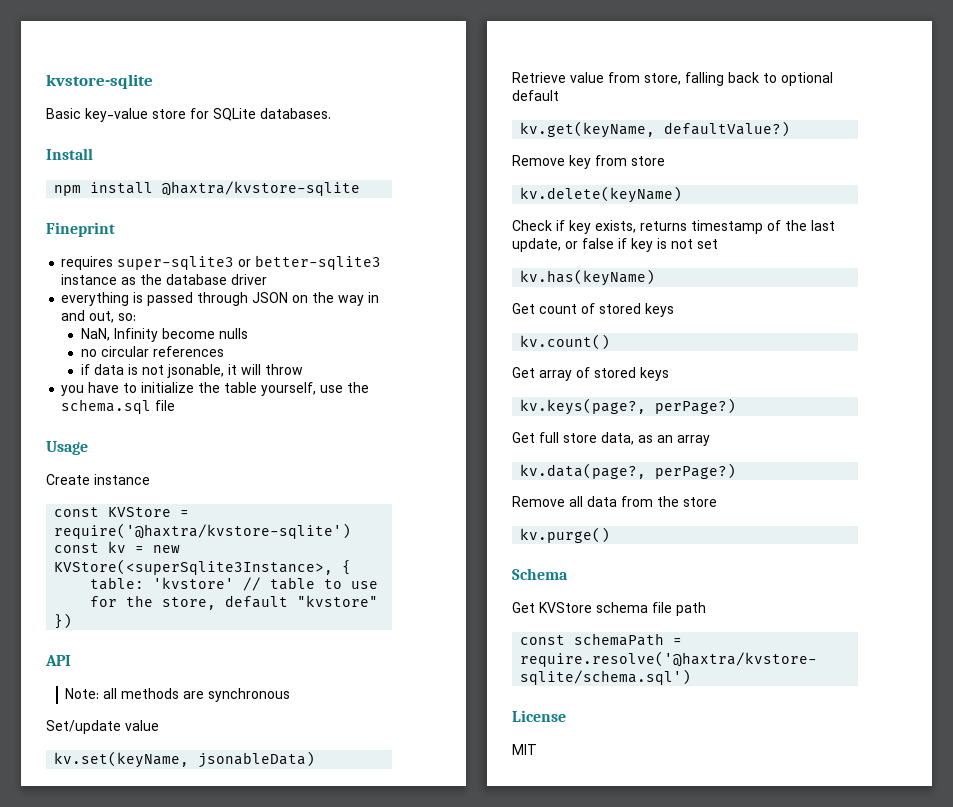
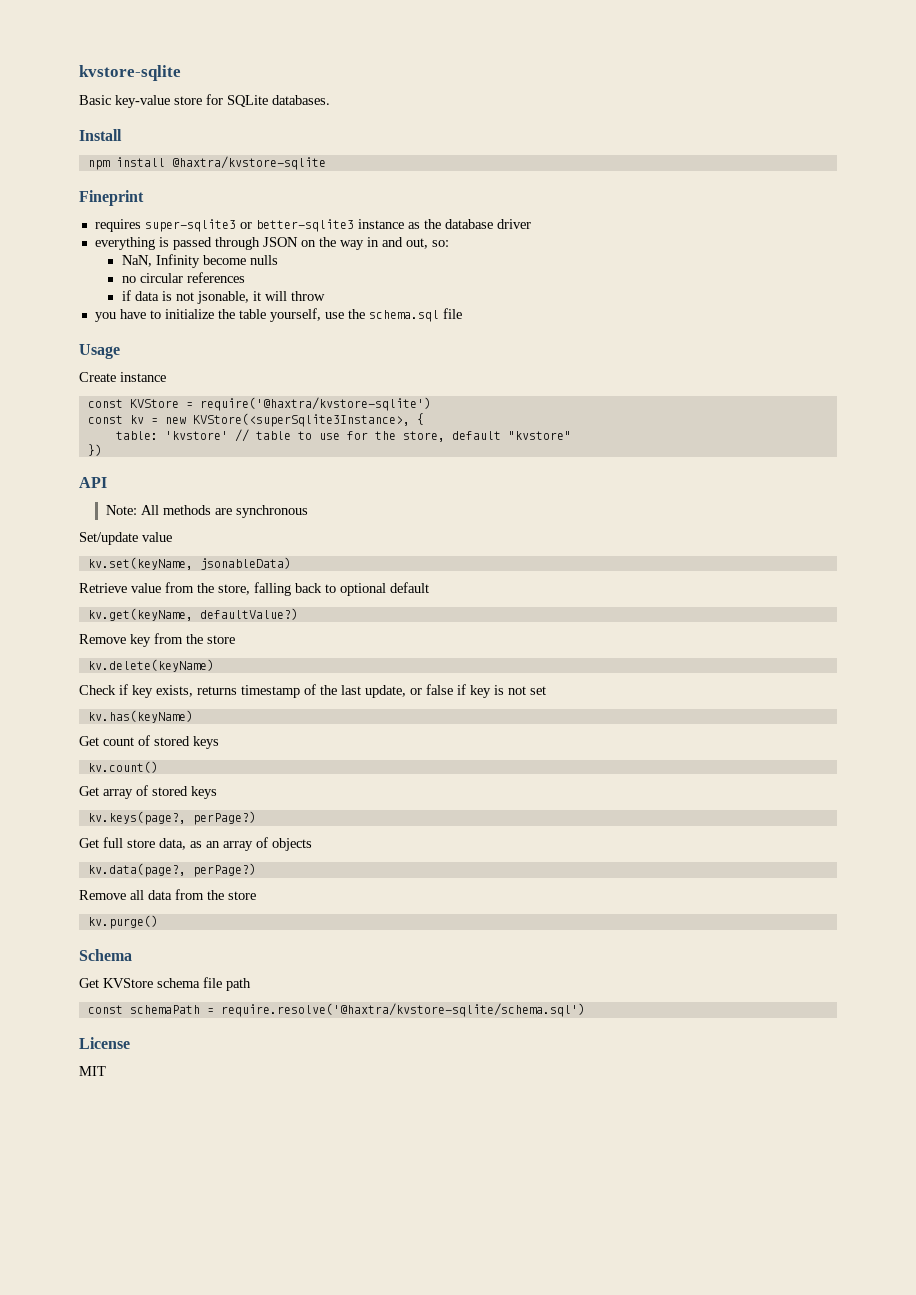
[103,688,118,699] all -> [140,505,159,515] All
(640, 77) none -> [197,583,214,593] the
(627, 160) none -> [186,634,203,644] the
(710, 440) none -> [256,837,312,851] of objects

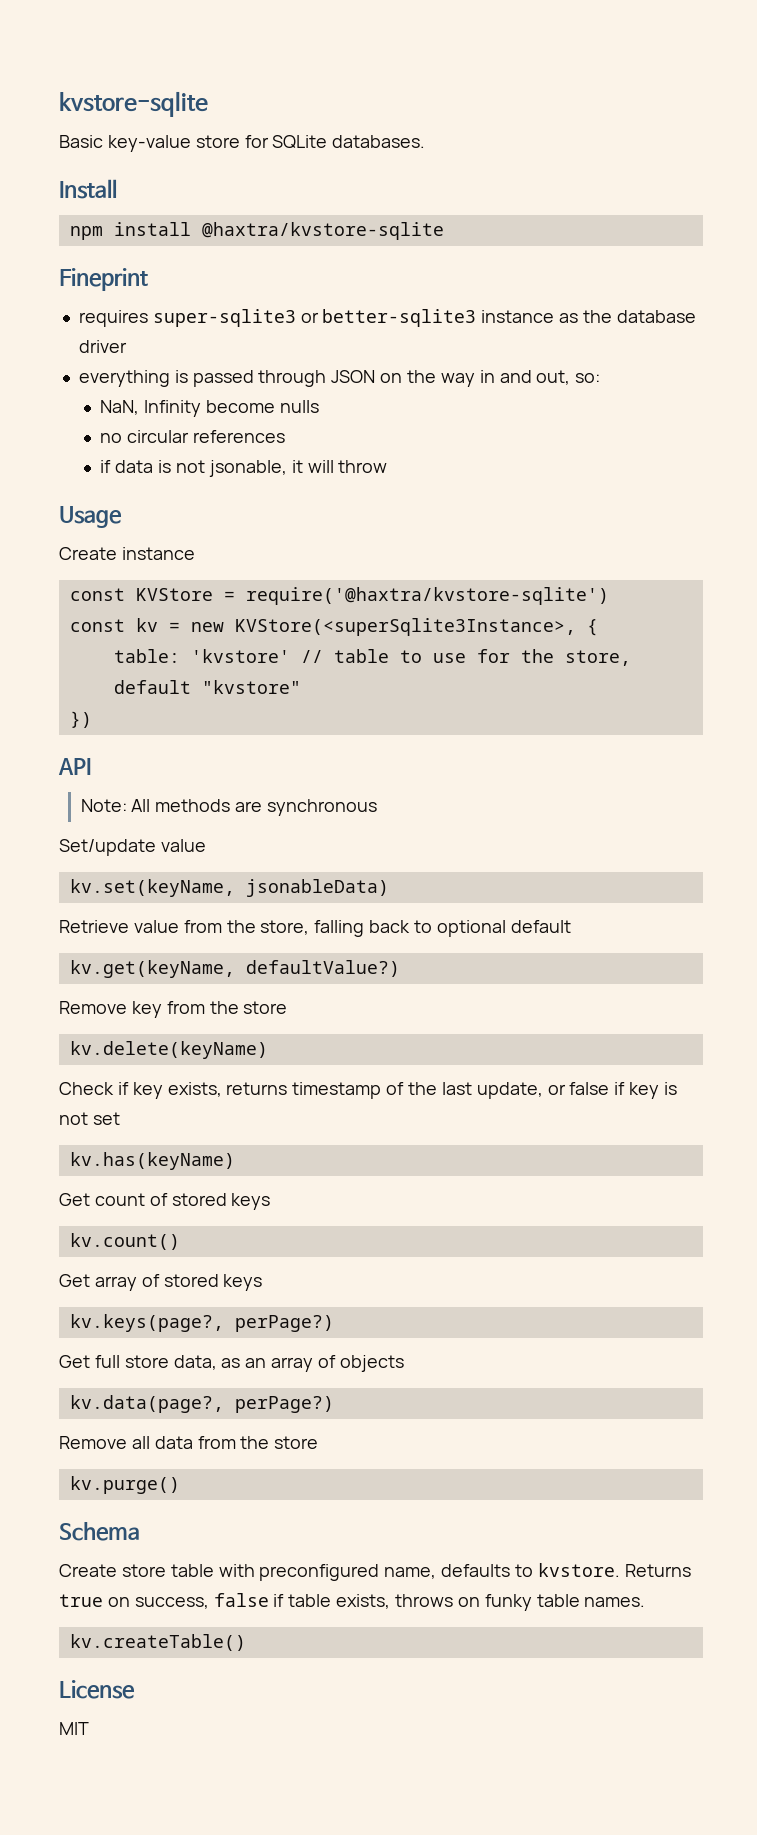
[94,308,462,322] // you have to initialize the table yourself, use the schema.sql file -> (388, 466) none
[79,977,251,991] [87,1003,585,1017] Get KVStore schema file path // const schemaPath = require.resolve('@haxtra/kvstore-sqlite/schema.sql') -> [59,1563,691,1581] [59,1593,646,1611] [69,1634,246,1651] Create store table with preconfigured name, defaults to kvstore. Returns true on success, false if table exists, throws on funky table names. // kv.createTable()

